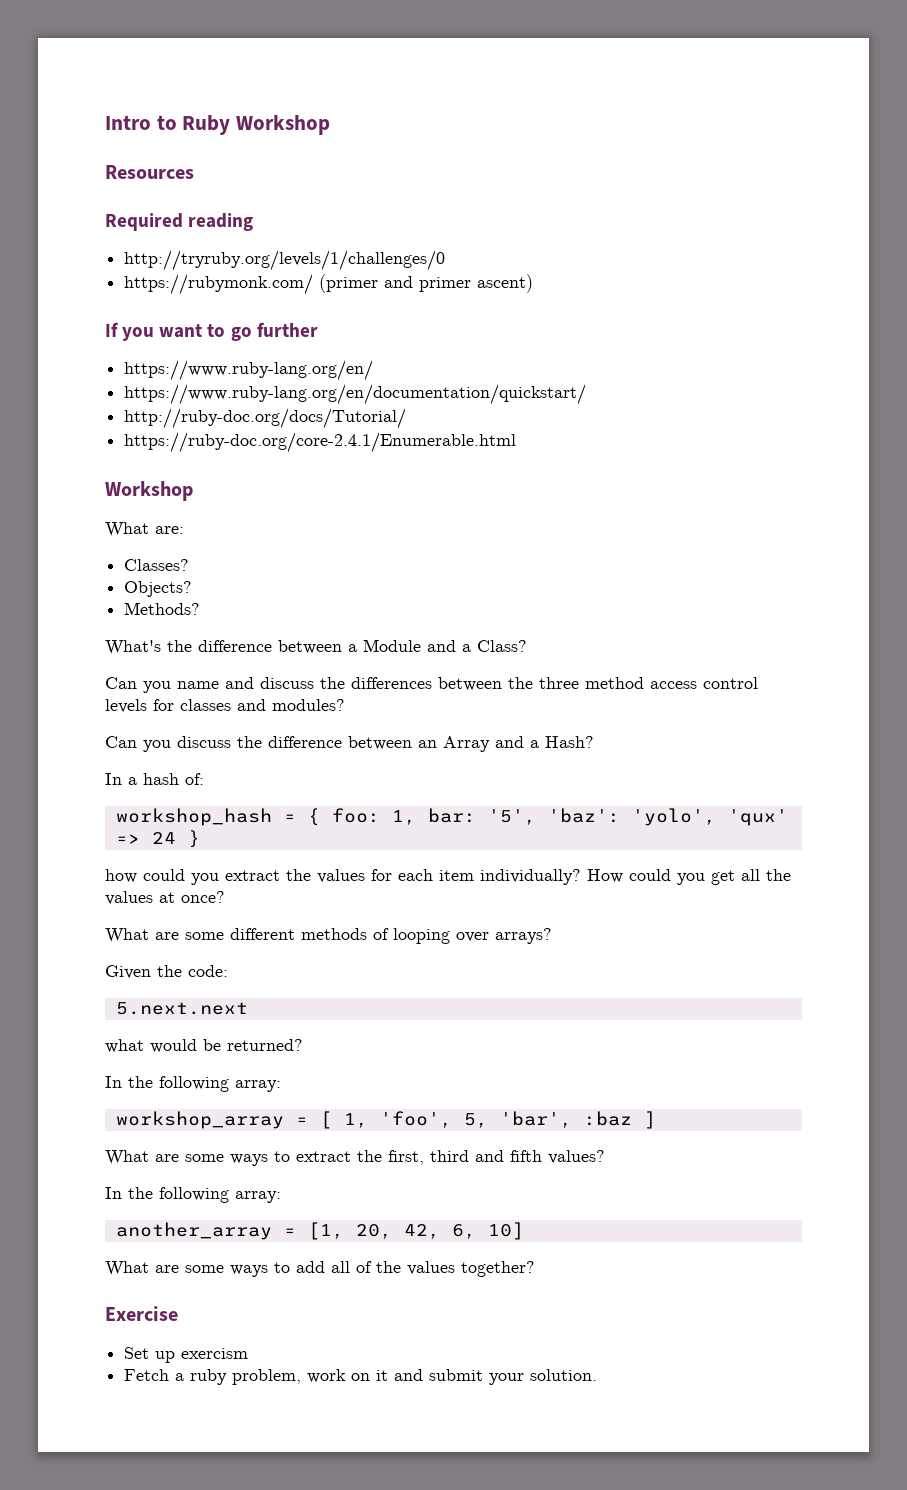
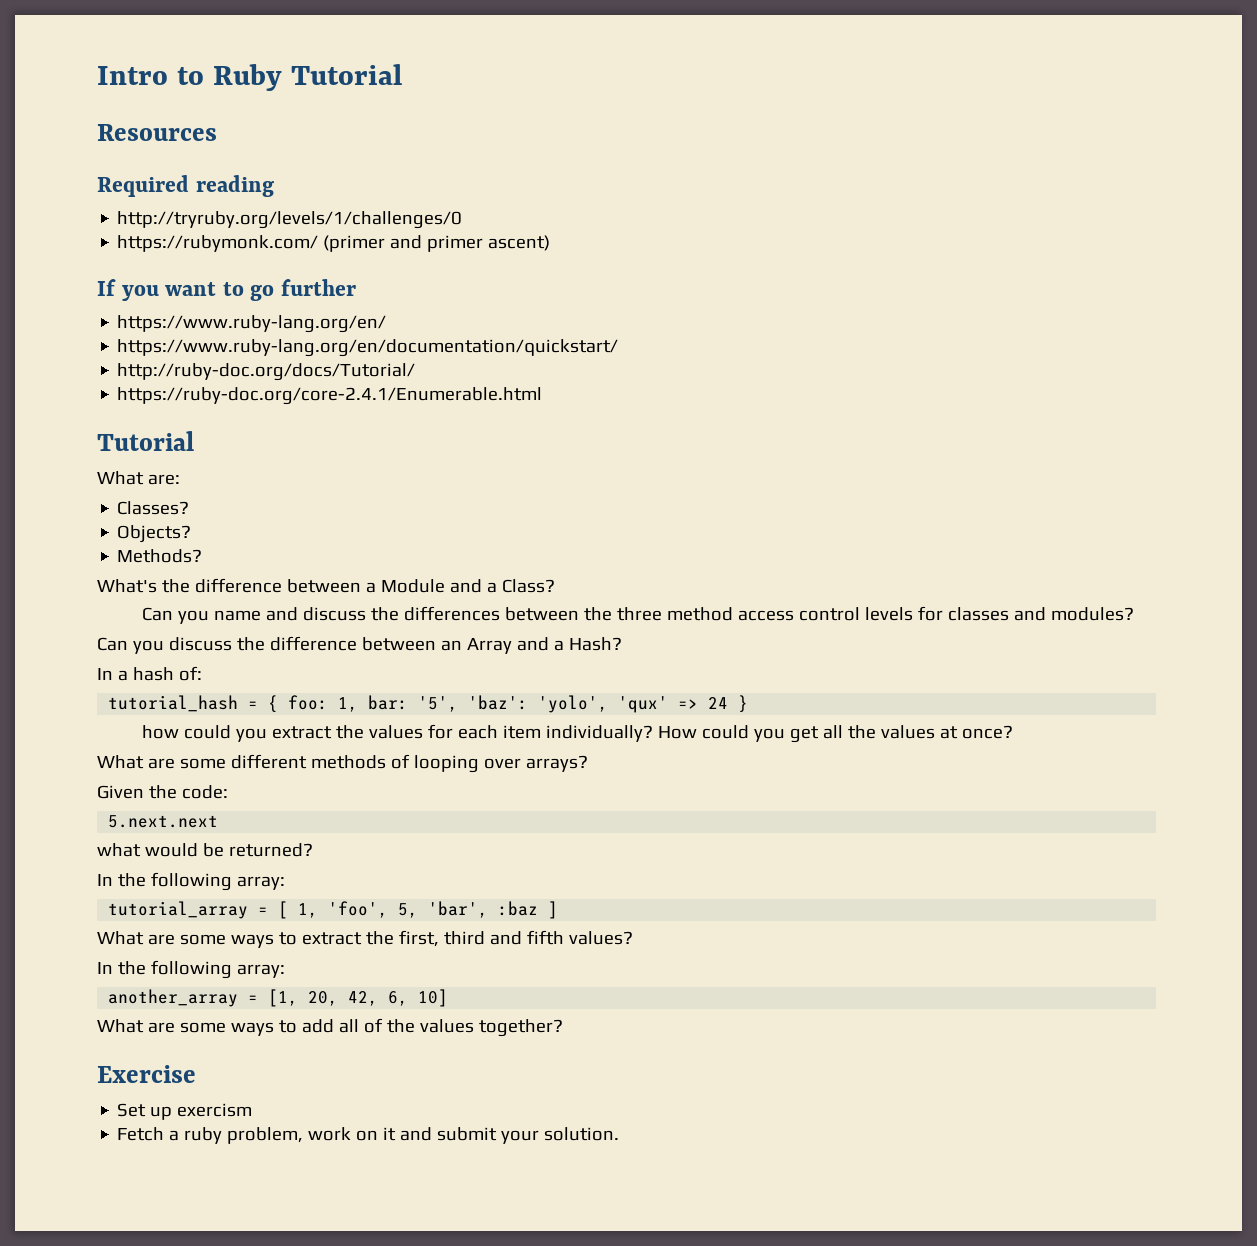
[236,115,331,135] Workshop -> [290,64,402,85] Tutorial
[105,481,193,501] Workshop -> [97,431,194,451] Tutorial
[115,808,272,826] workshop_hash -> [108,695,239,712] tutorial_hash
[115,1111,284,1129] workshop_array -> [108,901,249,919] tutorial_array

